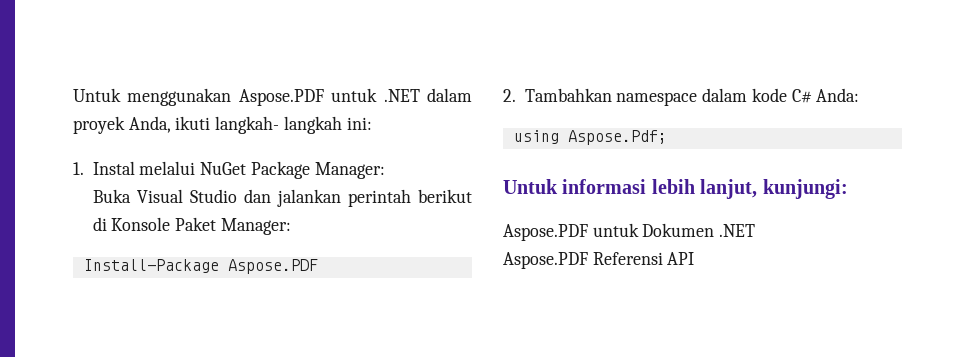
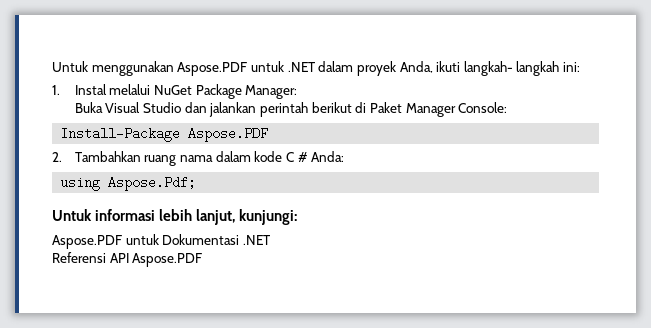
[111,217,291,235] Konsole Paket Manager: -> [369,102,508,117] Paket Manager Console:
[616,88,812,106] namespace dalam kode C# -> [144,151,308,166] ruang nama dalam kode C #
[642,223,715,237] Dokumen -> [162,234,240,245] Dokumentasi
[503,252,588,269] Aspose.PDF -> (270, 240) none
(695, 258) none -> [132,253,203,267] Aspose.PDF

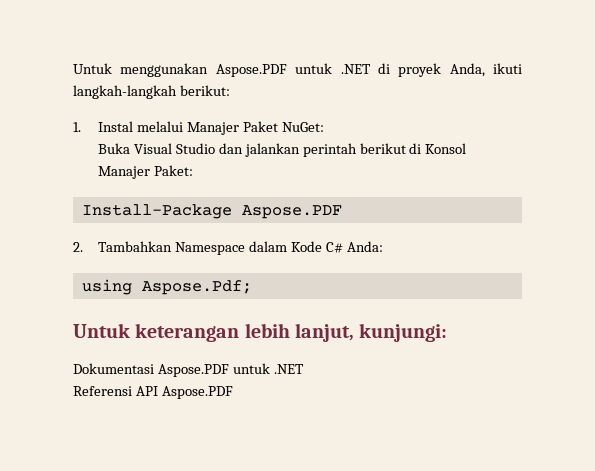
[318,61,354,72] dalam -> [377,63,390,74] di
[463,61,581,76] langkah- langkah ini: -> [73,85,230,99] langkah-langkah berikut:
[154,84,298,99] NuGet Package Manager: -> [186,121,324,135] Manajer Paket NuGet:
[369,102,508,117] Paket Manager Console: -> [425,143,467,154] [98,165,193,179] Konsol Manajer Paket:
[144,151,308,166] ruang nama dalam kode C # -> [174,241,343,255] Namespace dalam Kode C#
[95,209,156,221] informasi -> [135,323,240,342] keterangan
[52,234,240,249] Aspose.PDF untuk Dokumentasi -> [73,363,270,377] Dokumentasi Aspose.PDF untuk

